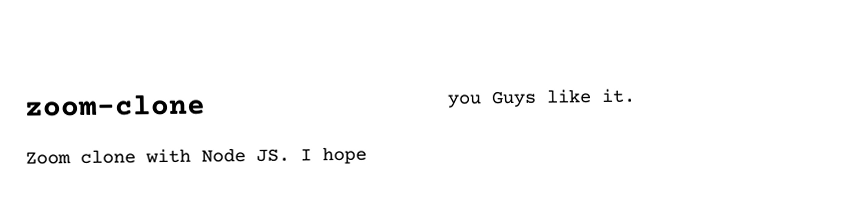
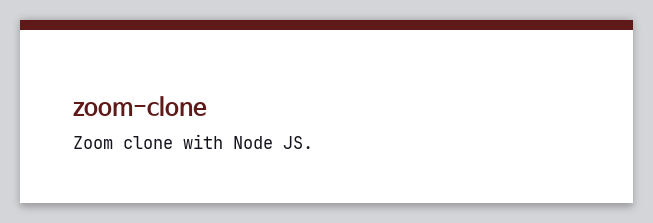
[300,146,367,165] [447,88,635,108] I hope you Guys like it. -> (313, 142) none

